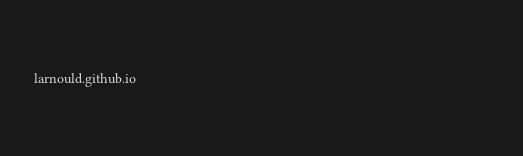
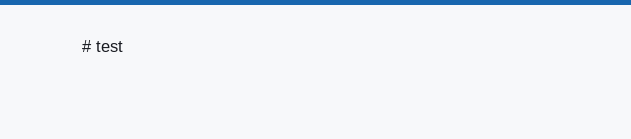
[34,73,136,87] larnould.github.io -> [82,40,123,52] # test

